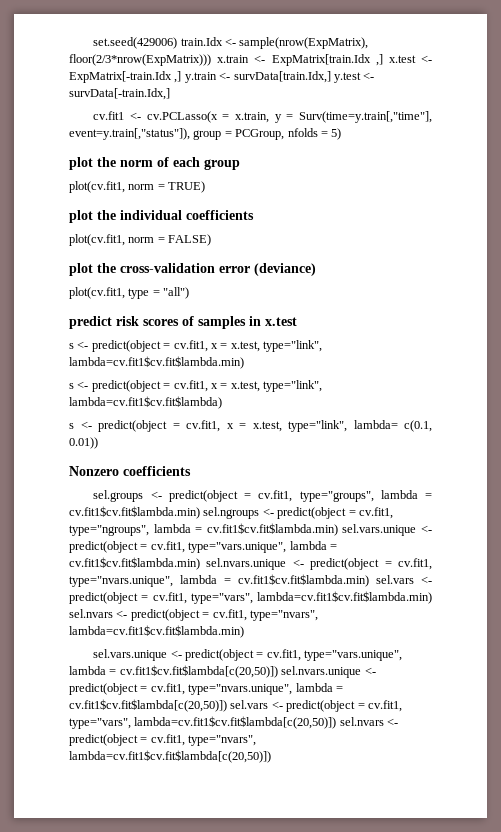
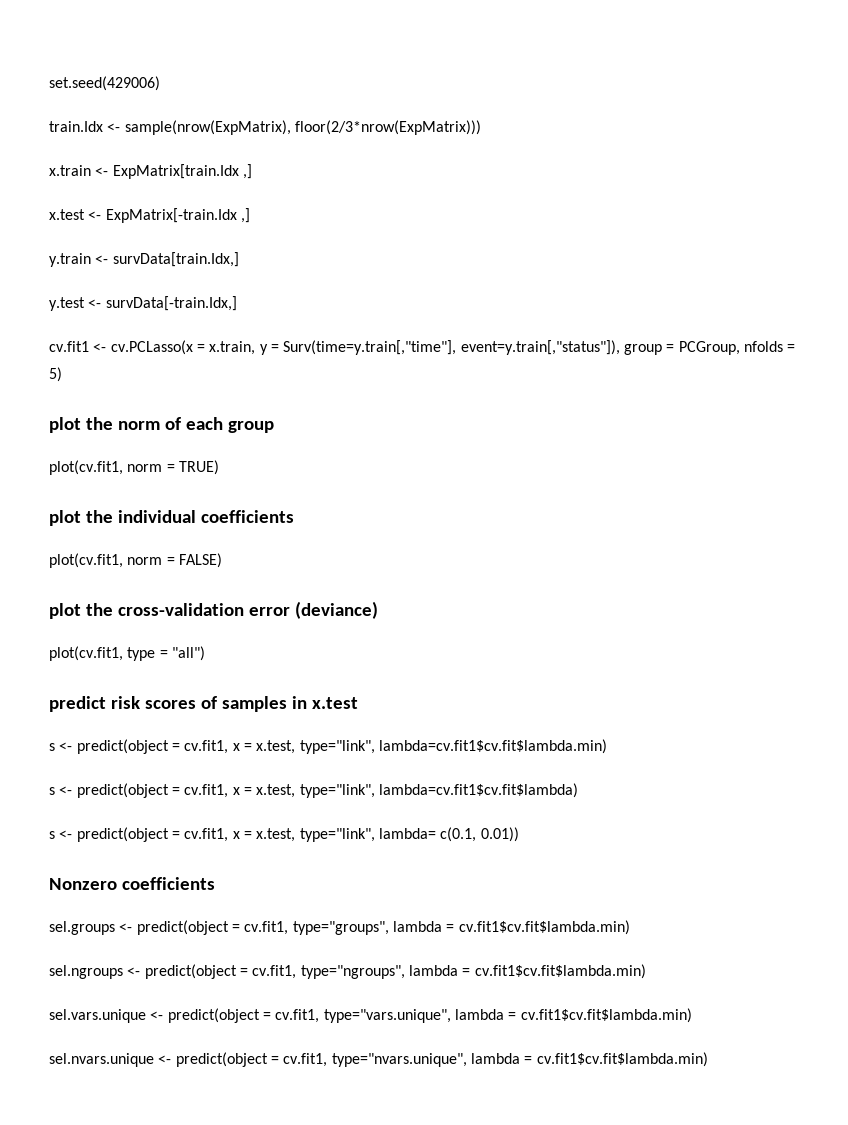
(178, 43) none -> (160, 83) //
(211, 60) none -> (481, 127) //
(383, 60) none -> (252, 171) //
(182, 77) none -> (250, 215) //
(331, 77) none -> (239, 259) //
(200, 512) none -> (630, 927) //
(338, 529) none -> (646, 971) //
(200, 563) none -> (692, 1015) //
[376,575,432,584] [69,591,432,604] [69,609,318,621] [69,625,244,638] [93,649,403,661] [69,665,376,678] [69,683,343,695] [69,699,402,712] [69,716,399,729] [69,734,257,746] [69,750,271,763] sel.vars <- predict(object = cv.fit1, type="vars", lambda=cv.fit1$cv.fit$lambda.min) sel.nvars <- predict(object = cv.fit1, type="nvars", lambda=cv.fit1$cv.fit$lambda.min) // sel.vars.unique <- predict(object = cv.fit1, type="vars.unique", lambda = cv.fit1$cv.fit$lambda[c(20,50)]) sel.nvars.unique <- predict(object = cv.fit1, type="nvars.unique", lambda = cv.fit1$cv.fit$lambda[c(20,50)]) sel.vars <- predict(object = cv.fit1, type="vars", lambda=cv.fit1$cv.fit$lambda[c(20,50)]) sel.nvars <- predict(object = cv.fit1, type="nvars", lambda=cv.fit1$cv.fit$lambda[c(20,50)]) -> (708, 1059) none

